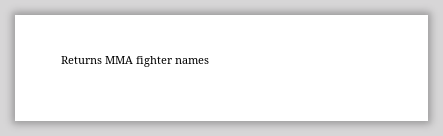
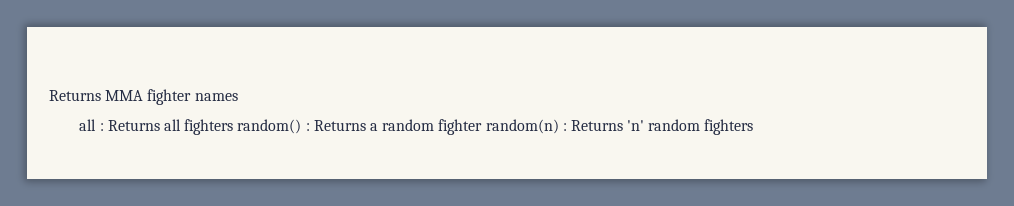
(209, 61) none -> [79,119,754,135] // all : Returns all fighters random() : Returns a random fighter random(n) : Returns 'n' random fighters

